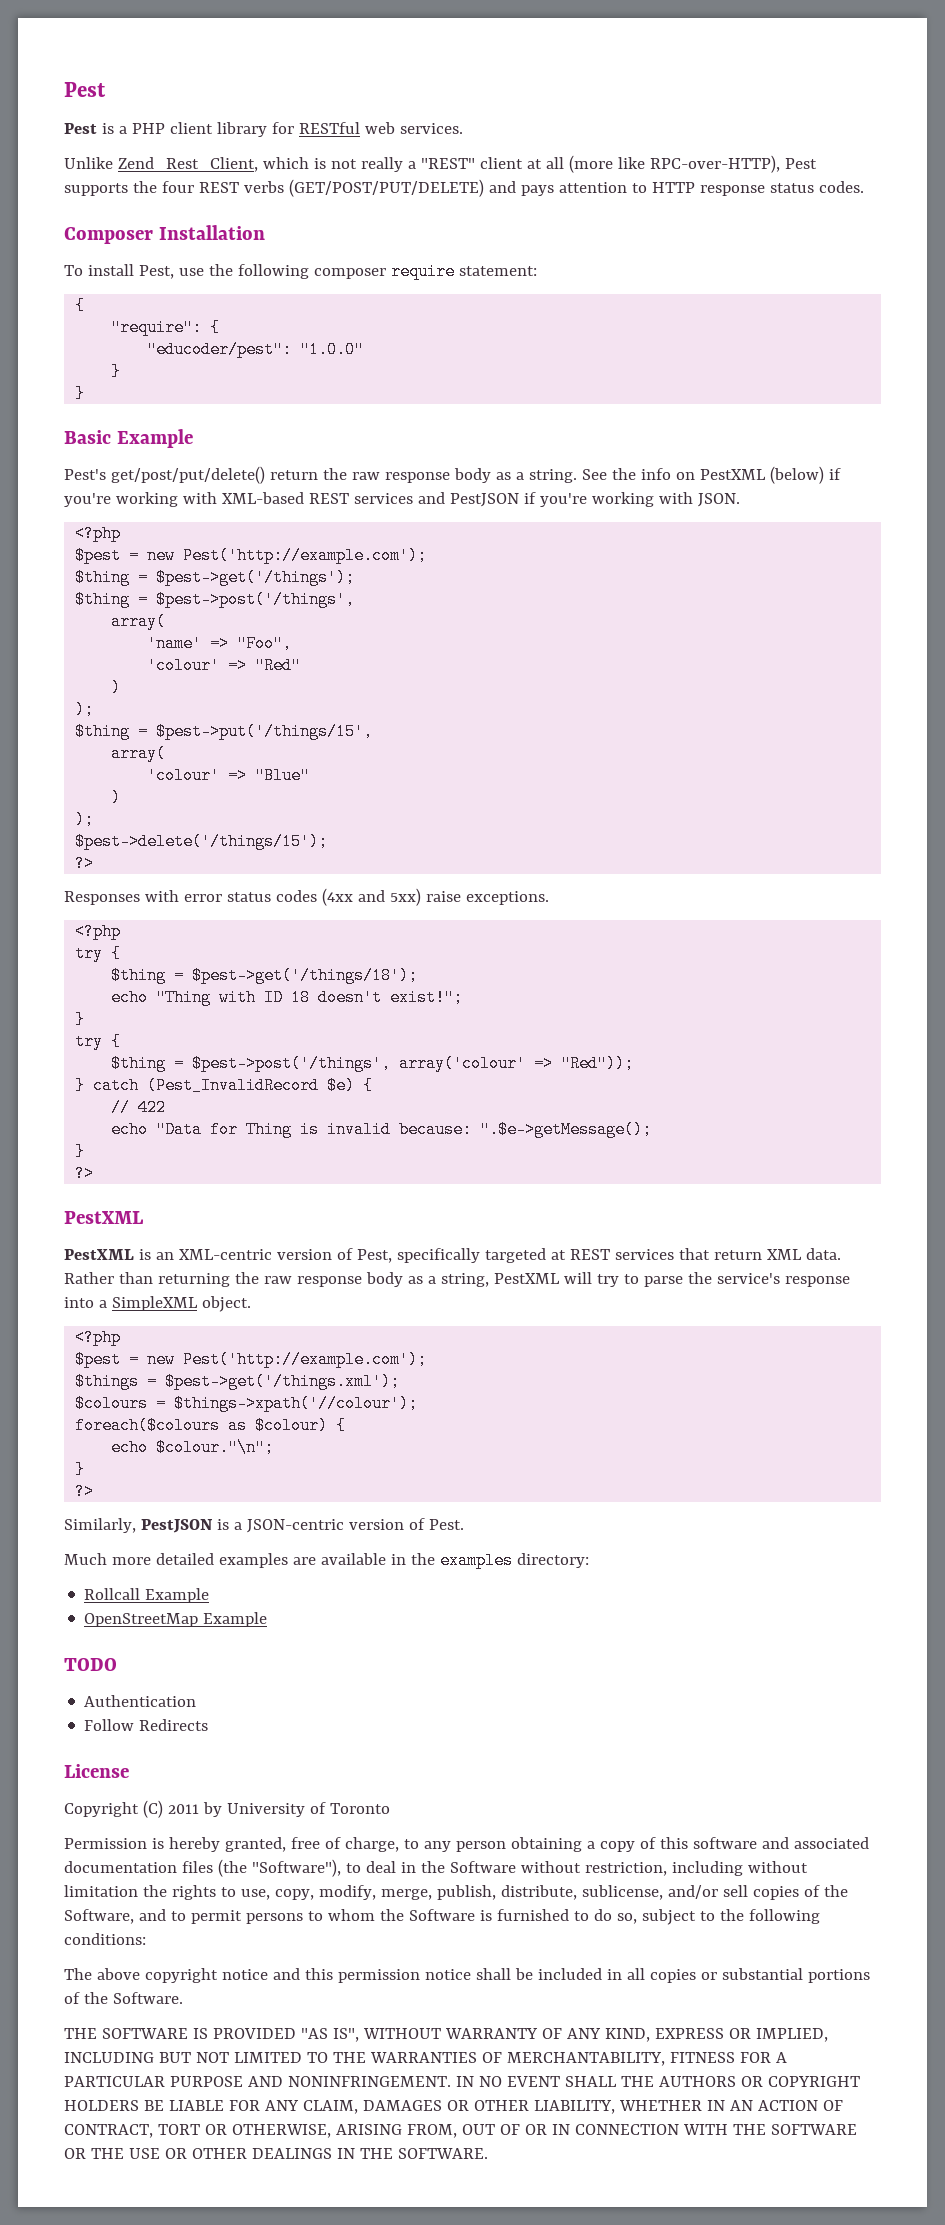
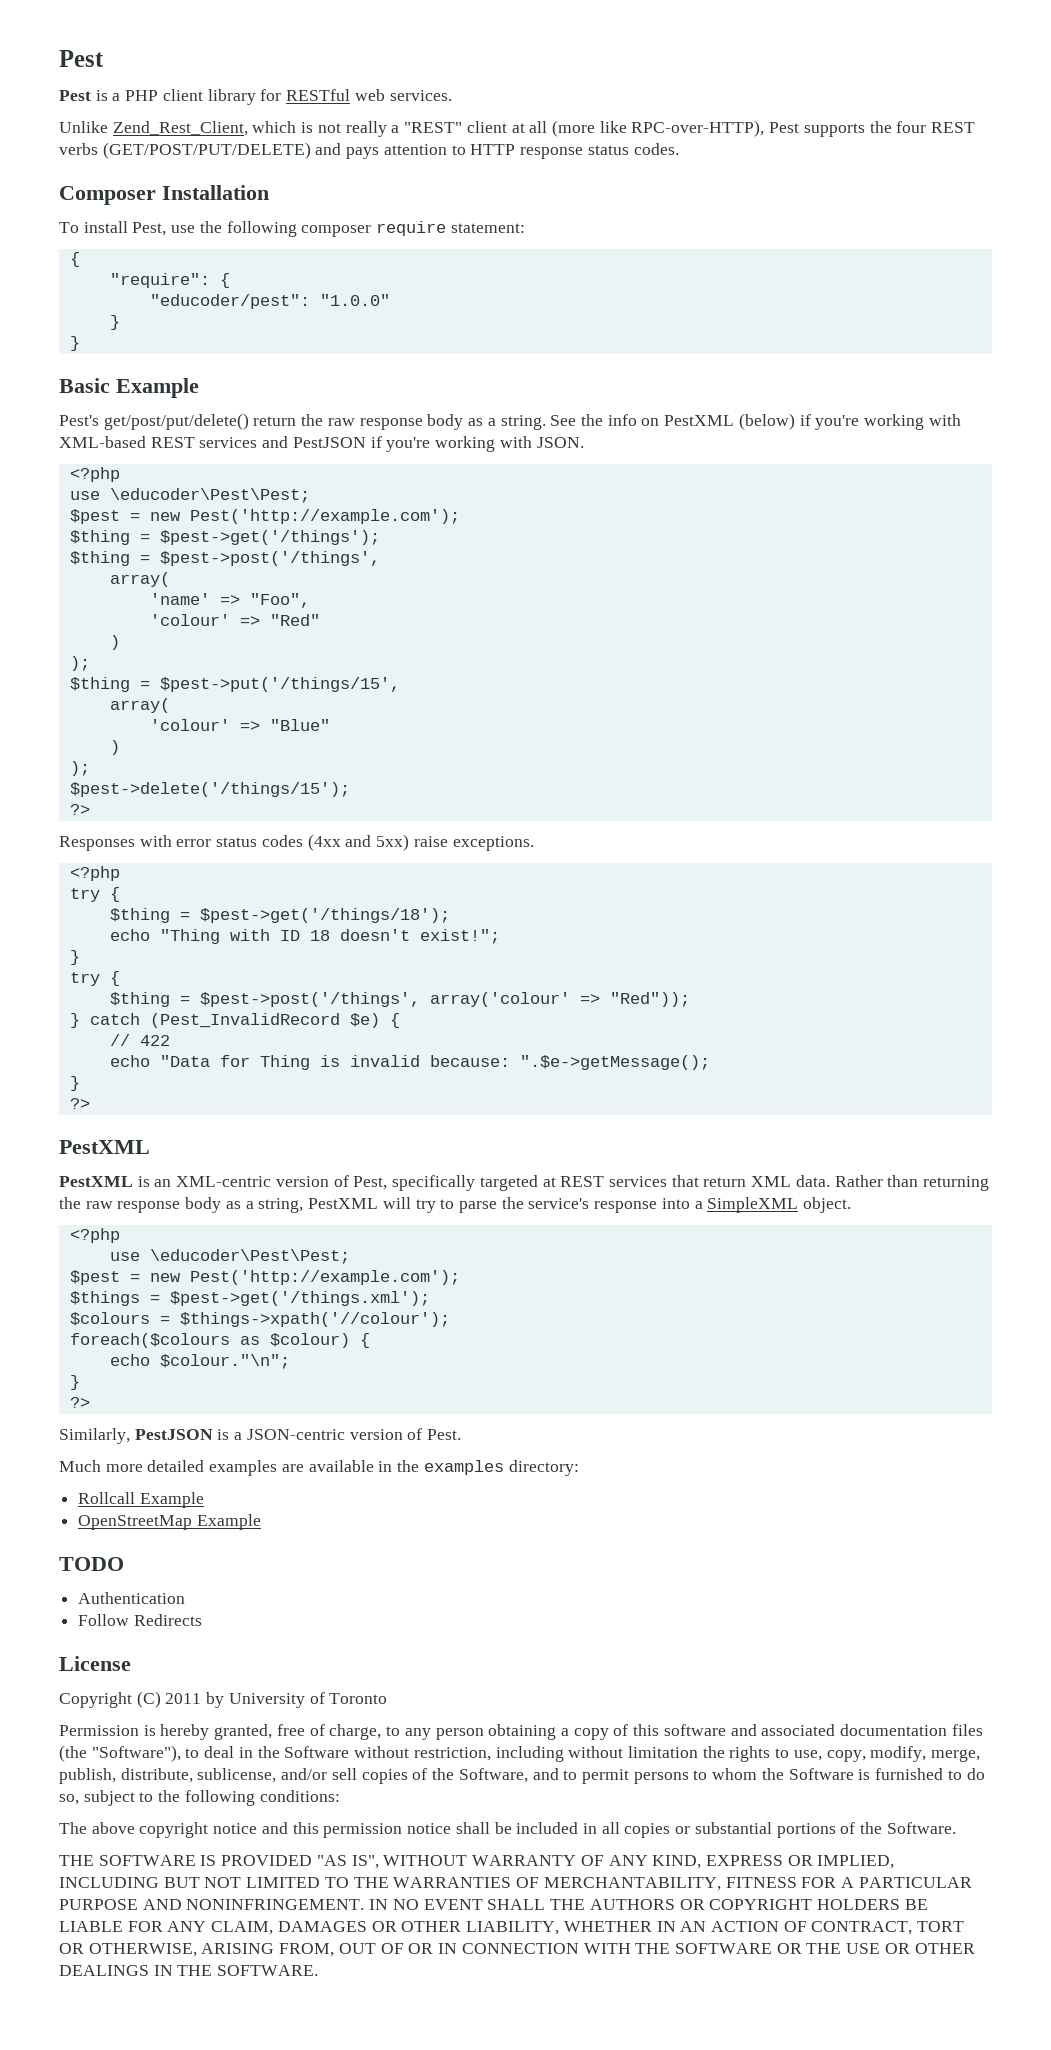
(122, 533) none -> [69,488,310,503] // use \educoder\Pest\Pest;
(122, 1337) none -> [109,1249,350,1264] // use \educoder\Pest\Pest;

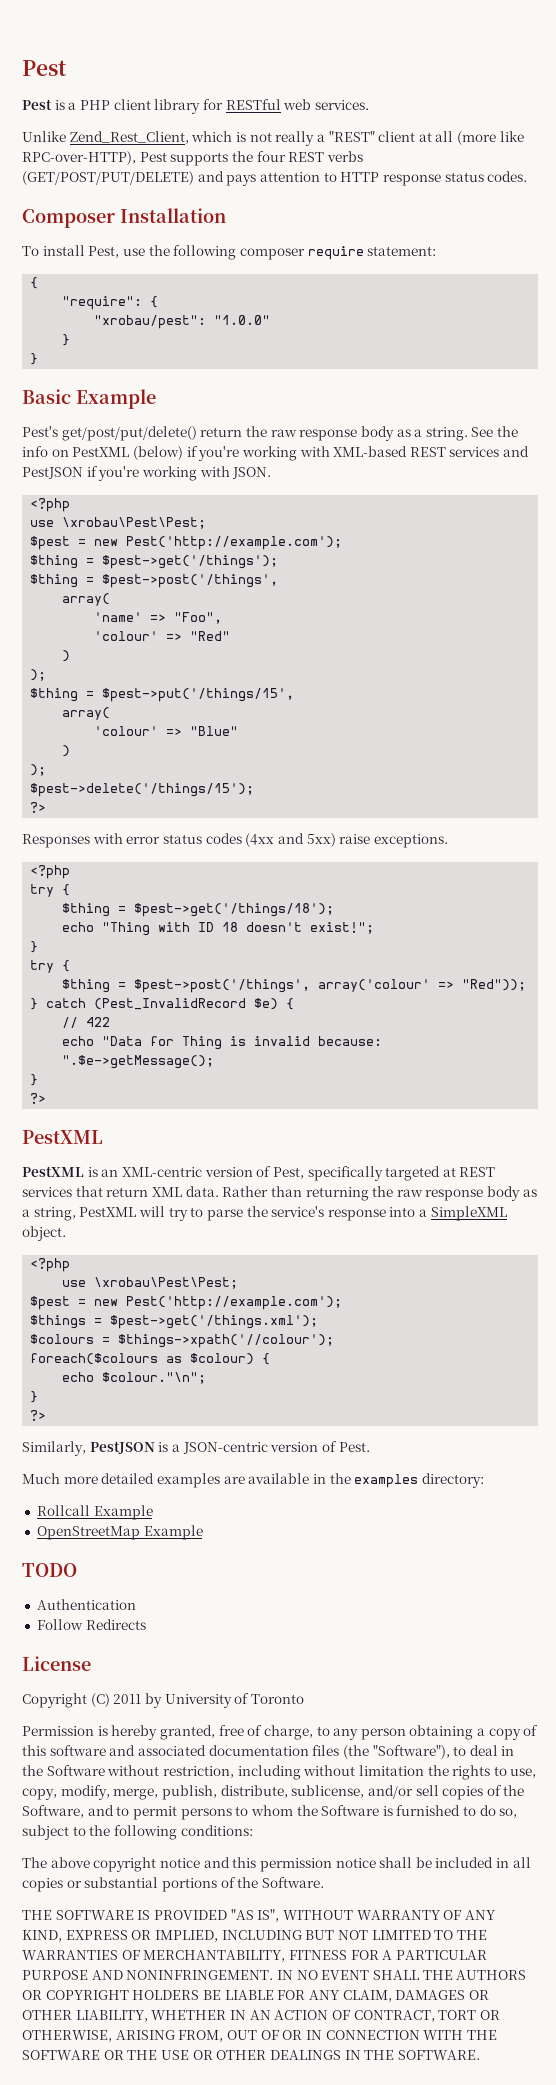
[149,294,310,309] "educoder/pest": -> [94,315,207,329] "xrobau/pest":
[109,488,310,503] \educoder\Pest\Pest; -> [62,517,207,529] \xrobau\Pest\Pest;
[149,1249,350,1264] \educoder\Pest\Pest; -> [94,1277,239,1289] \xrobau\Pest\Pest;

